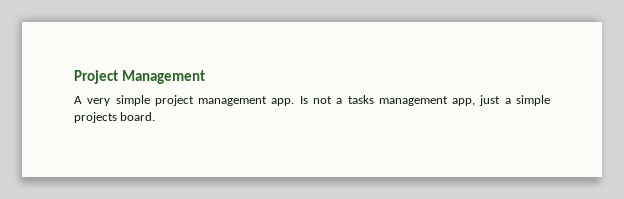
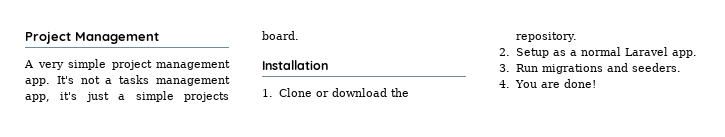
[299,96,308,104] Is -> [56,76,74,84] It's
(476, 102) none -> [60,92,78,100] it's
(156, 116) none -> [262,60,328,70] [262,88,409,97] [515,32,578,42] [499,47,697,58] [499,63,681,74] [499,79,596,88] // Installation // 1. Clone or download the repository. // 2. Setup as a normal Laravel app. // 3. Run migrations and seeders. // 4. You are done!

